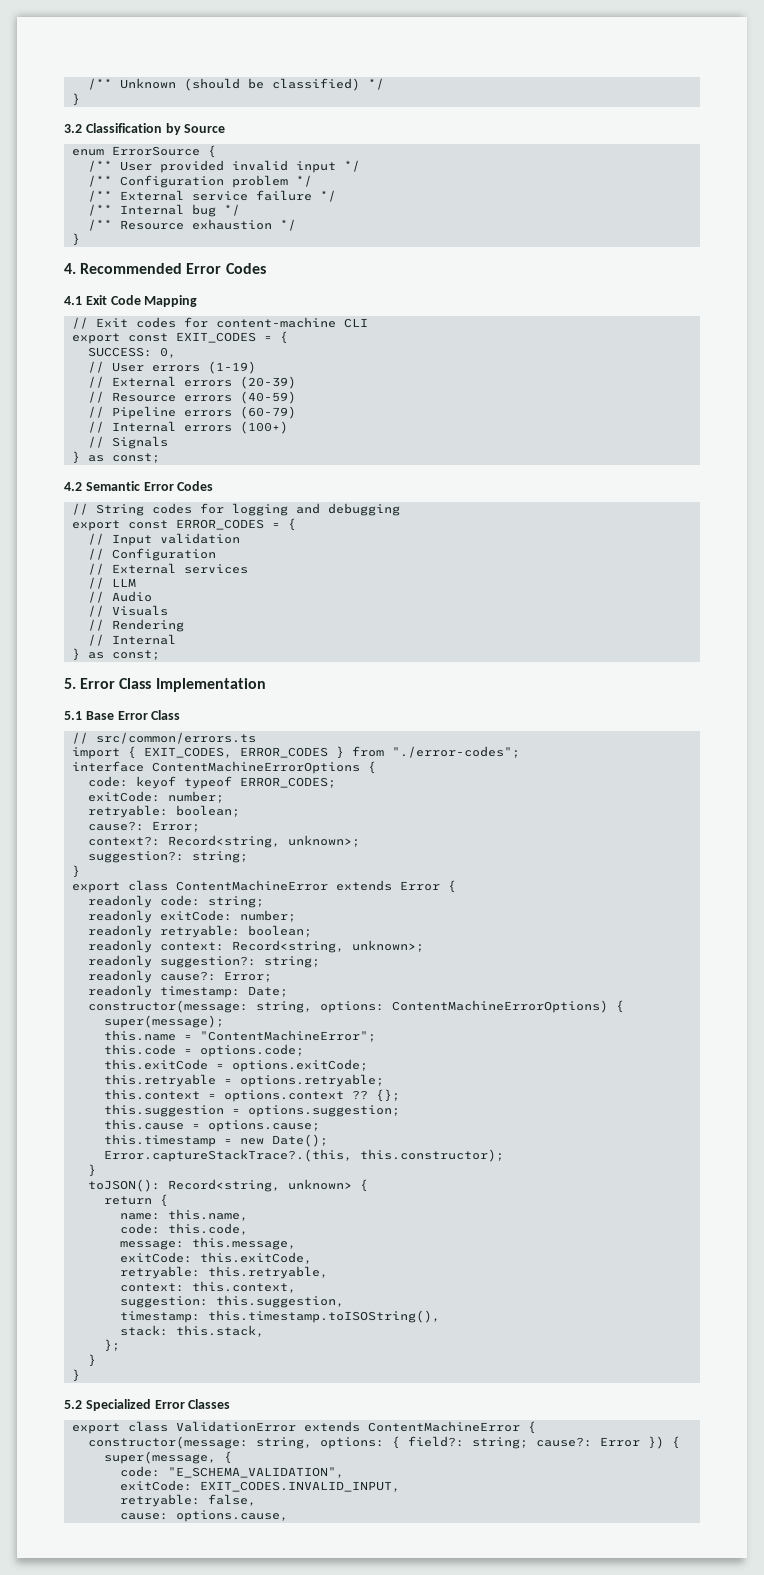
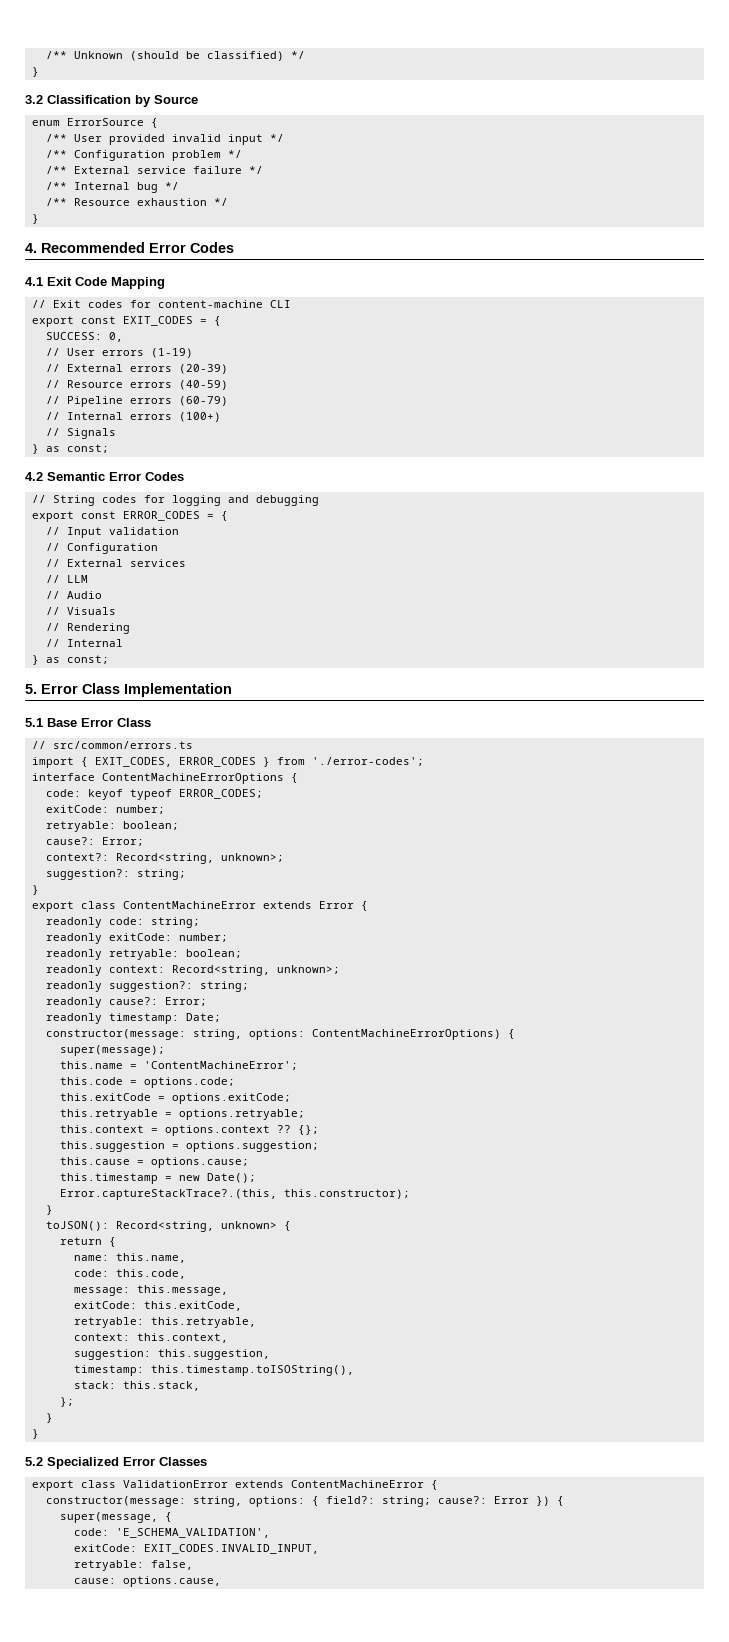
[391,746,520,758] "./error-codes"; -> [311,757,424,766] './error-codes';
[199,1030,376,1042] "ContentMachineError"; -> [143,1061,298,1070] 'ContentMachineError';
[167,1467,344,1478] "E_SCHEMA_VALIDATION", -> [115,1528,270,1538] 'E_SCHEMA_VALIDATION',

